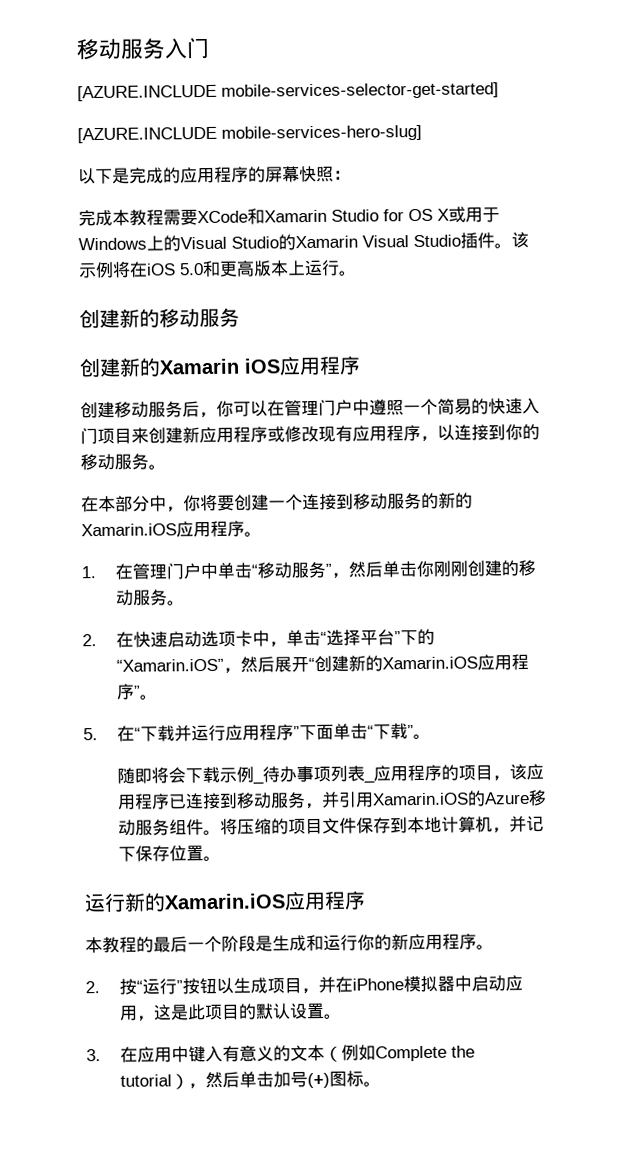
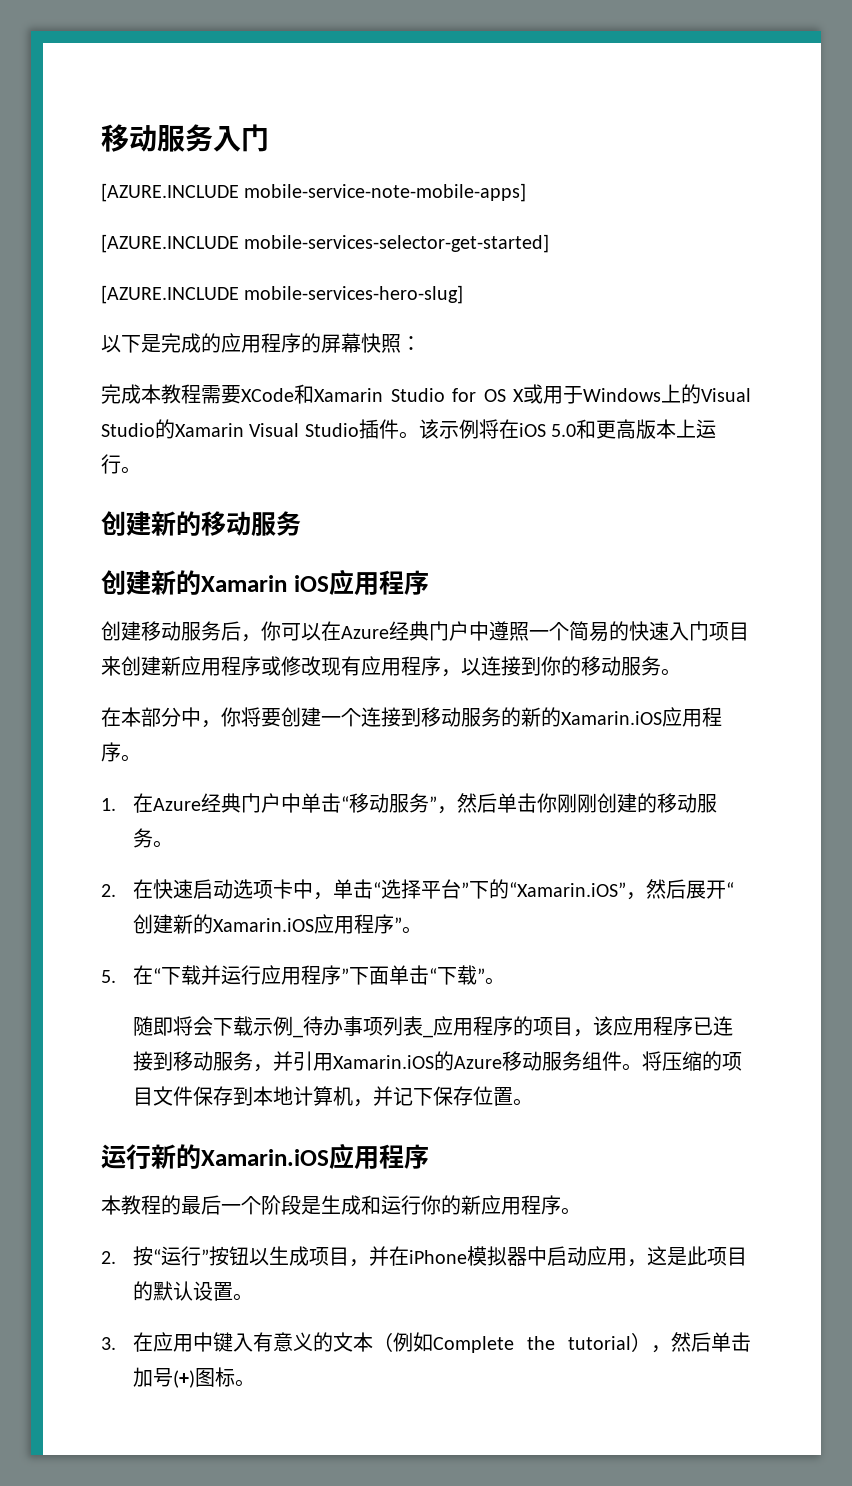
(210, 48) none -> [101,183,527,202] // [AZURE.INCLUDE mobile-service-note-mobile-apps]
[284,399,319,417] 管理 -> [341,621,429,641] Azure经典
[131,563,167,580] 管理 -> [152,793,241,813] Azure经典

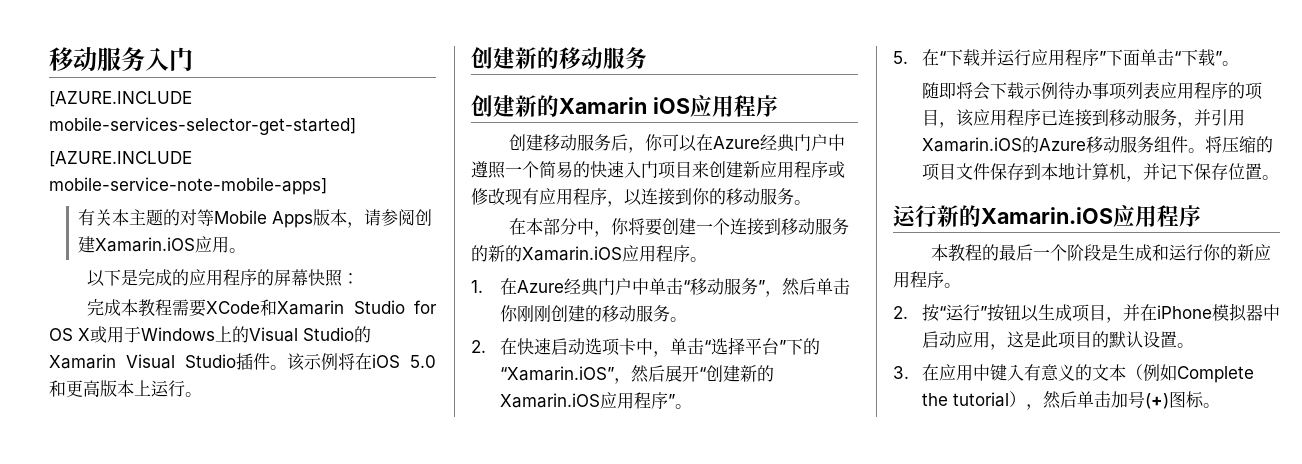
[101,183,527,202] // [AZURE.INCLUDE mobile-service-note-mobile-apps] -> (193, 59) none
[244,285,464,304] mobile-services-hero-slug] -> [49,177,327,195] [77,209,432,228] [77,236,246,253] mobile-service-note-mobile-apps] // 有关本主题的对等Mobile Apps版本，请参阅创建Xamarin.iOS应用。
[292,1034,303,1038] _ -> (1058, 90) none
[422,1034,433,1038] _ -> (1160, 90) none

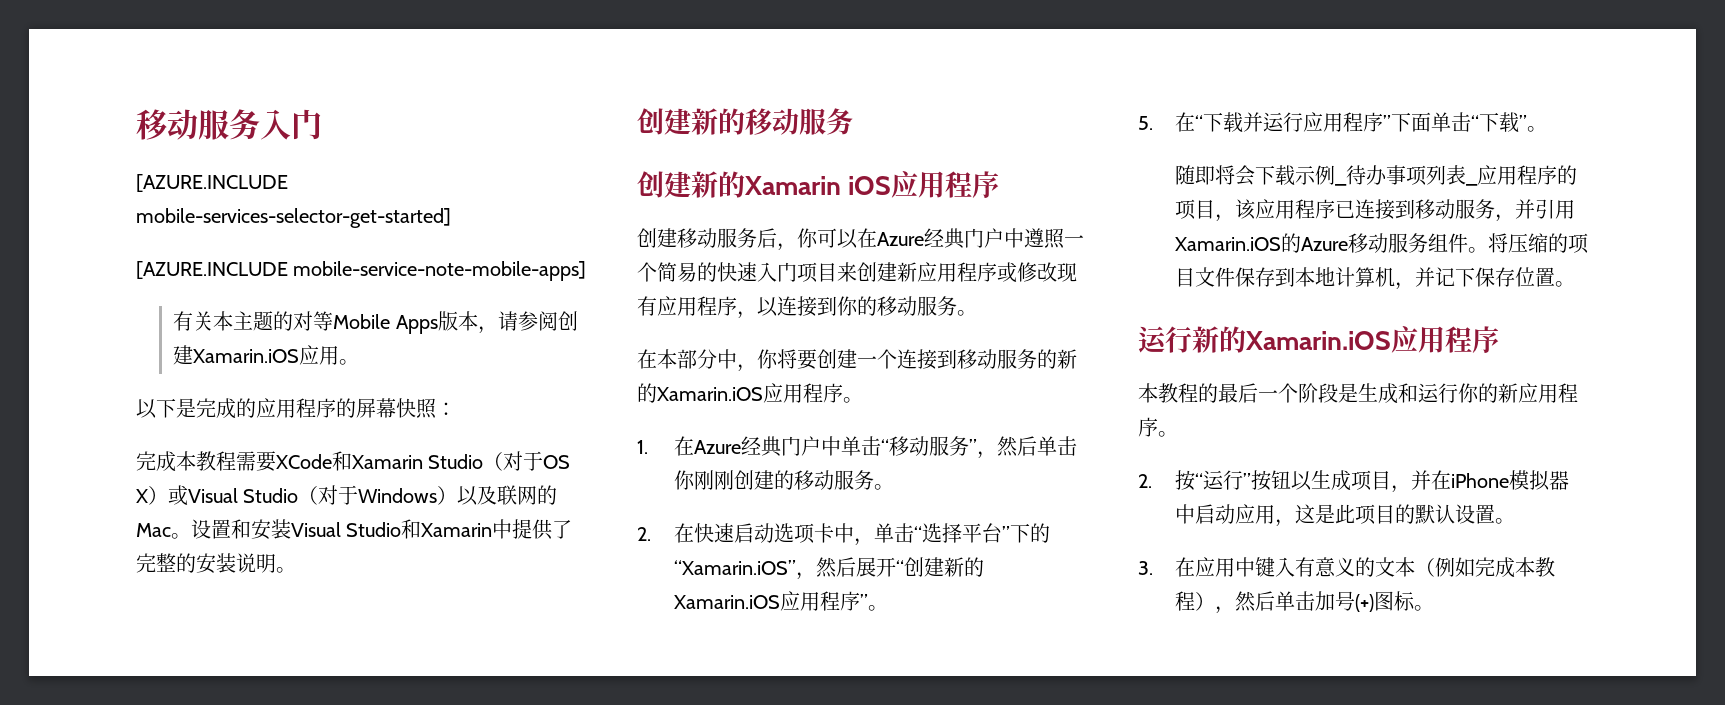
[414,300,437,314] for -> [483,451,544,471] （对于
[90,326,371,343] [49,353,436,371] [49,380,185,397] 或用于Windows上的Visual Studio的Xamarin Visual Studio插件。该示例将在iOS 5.0和更高版本上运行 -> [148,485,558,506] [136,519,573,540] [136,553,276,574] ）或Visual Studio（对于Windows）以及联网的Mac。设置和安装Visual Studio和Xamarin中提供了完整的安装说明
(1058, 90) none -> [1335,183,1348,186] _
(1160, 90) none -> [1466,183,1479,186] _
[1176,366,1254,383] [921,392,1009,407] Complete the tutorial -> [1475,557,1556,578] [1175,591,1196,611] 完成本教程

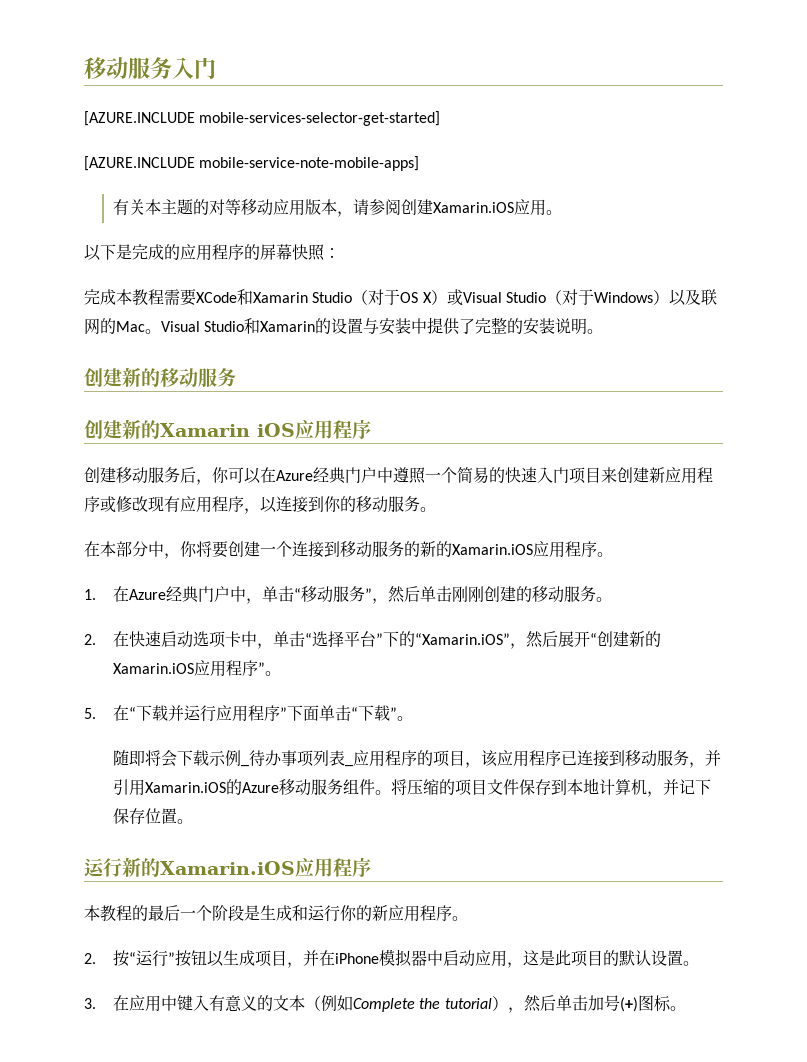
[333,314,438,334] Mobile Apps -> [241,199,306,216] 移动应用
[191,519,291,540] 设置和安装 -> (161, 331) none
(493, 530) none -> [315,318,412,335] 的设置与安装
(842, 446) none -> [246,598,263,604] ，
[674,470,696,490] 你 -> (453, 594) none
[1475,557,1556,578] [1175,591,1196,611] 完成本教程 -> [353,998,492,1012] Complete the tutorial

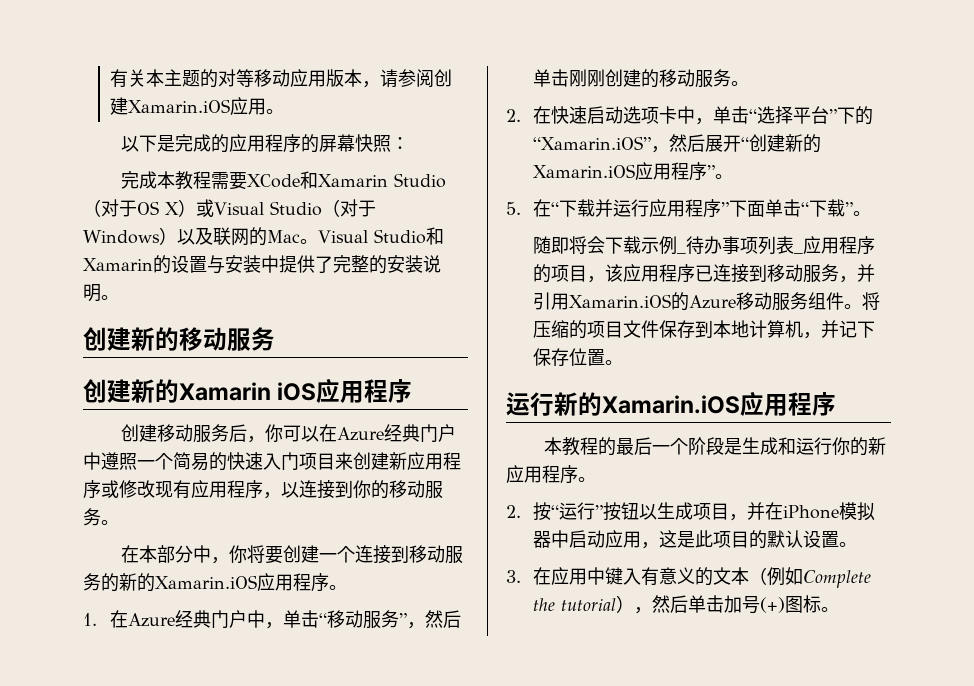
[84,57,216,79] [84,111,441,126] [84,156,420,171] 移动服务入门 // [AZURE.INCLUDE mobile-services-selector-get-started] // [AZURE.INCLUDE mobile-service-note-mobile-apps] // -> (110, 78) none

